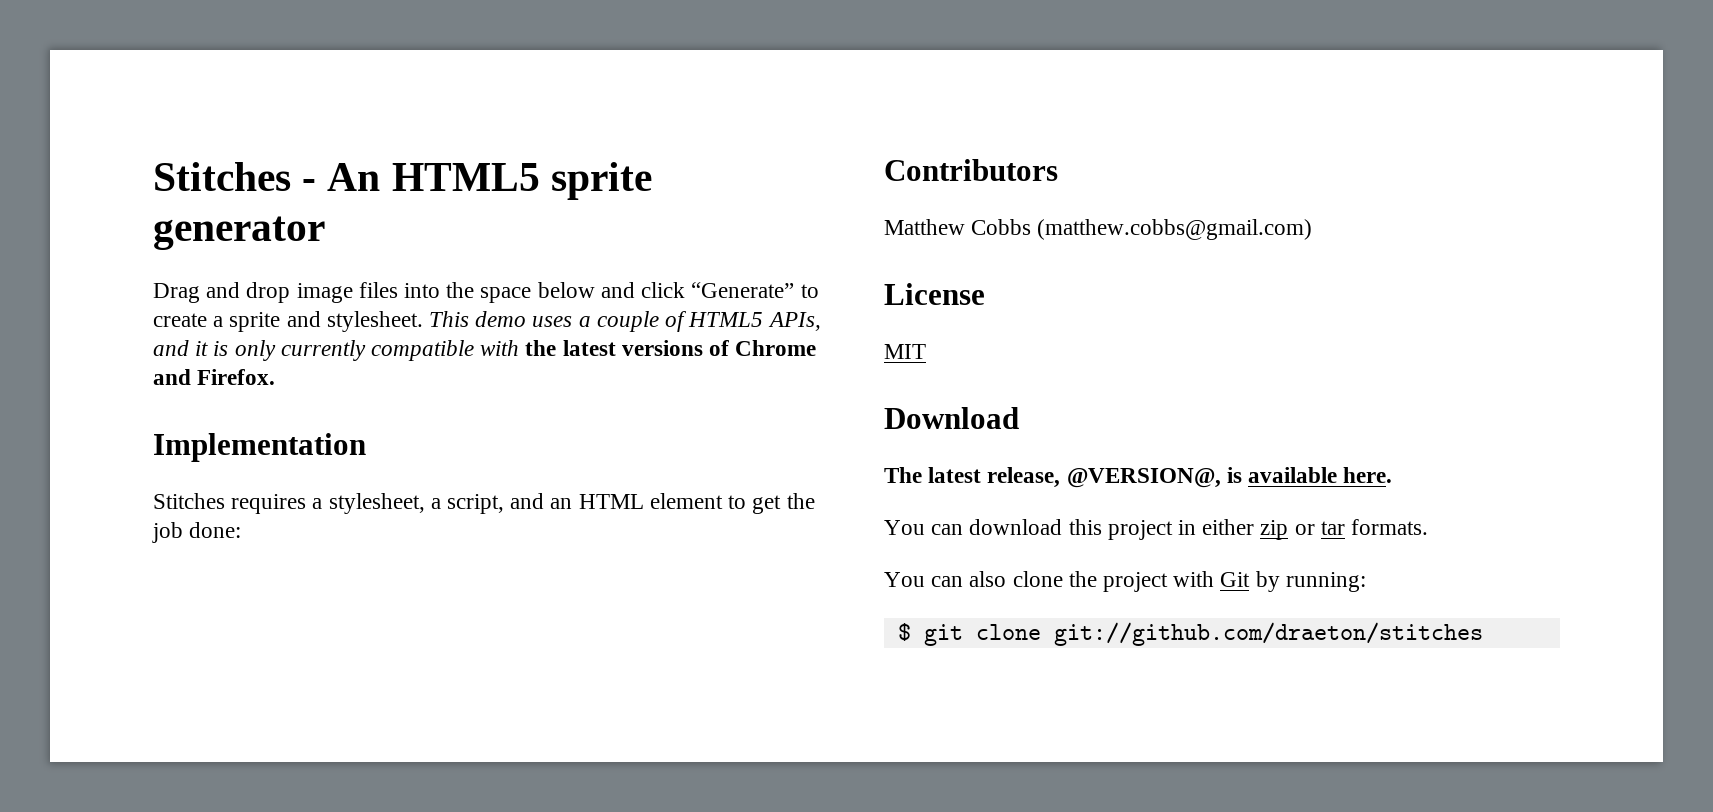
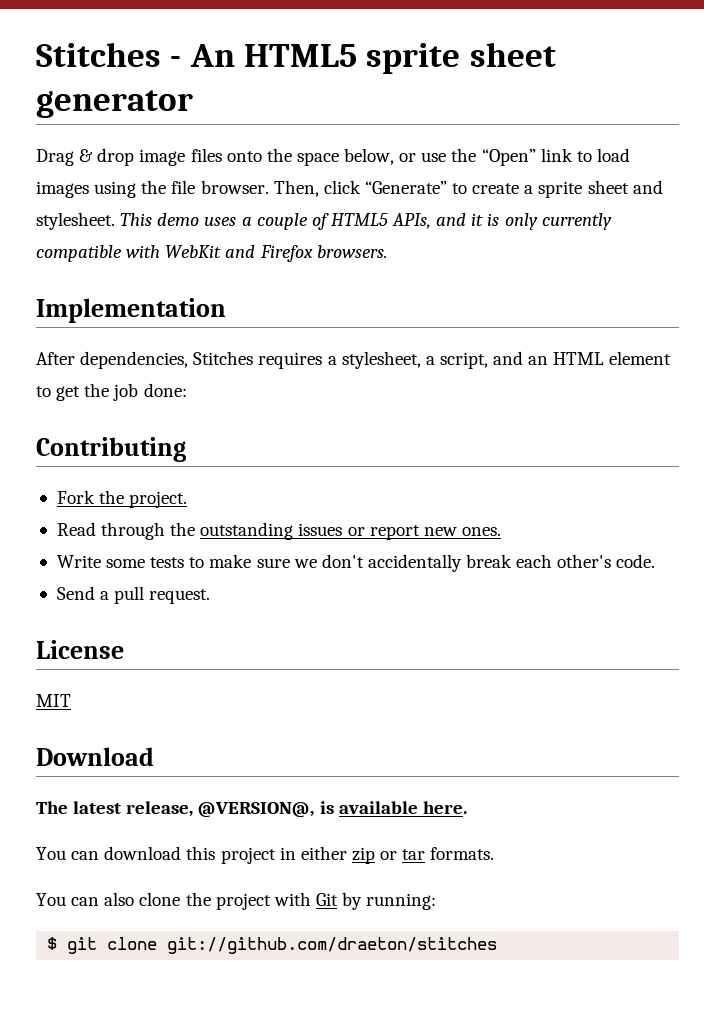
(652, 181) none -> [469,42,556,67] sheet
[206,282,241,298] and -> [79,149,94,162] &
[404,283,441,298] into -> [226,151,262,162] onto
[537,282,635,298] below and -> [344,148,630,166] [36,180,319,198] below, or use the “Open” link to load images using the file browser. Then,
(281, 322) none -> [587,180,629,194] sheet
[525,340,817,356] [153,369,276,385] the latest versions of Chrome and Firefox. -> [165,245,387,262] WebKit and Firefox browsers.
(366, 447) none -> [36,351,189,369] After dependencies,
[884,159,1058,181] [884,219,1313,240] Contributors // Matthew Cobbs (matthew.cobbs@gmail.com) -> [36,437,186,462] [56,490,188,508] [56,522,501,540] [56,554,656,572] [56,586,211,604] Contributing // Fork the project. // Read through the outstanding issues or report new ones. // Write some tests to make sure we don't accidentally break each other's code. // Send a pull request.

